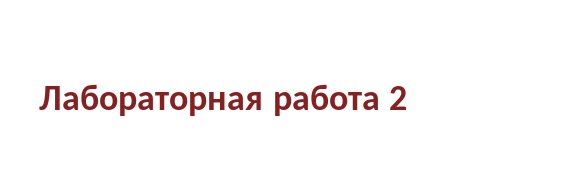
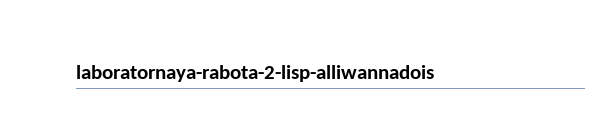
[39,84,408,116] Лабораторная работа 2 -> [76,65,434,82] laboratornaya-rabota-2-lisp-alliwannadois

